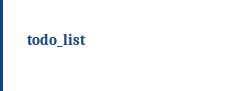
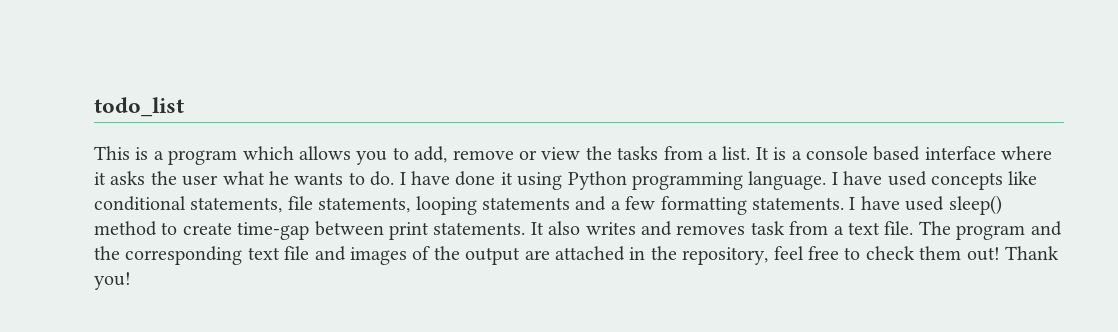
(86, 40) none -> [94,146,1053,165] [94,171,1038,190] [94,195,1002,215] [94,221,1062,240] [94,246,1059,265] [94,272,131,290] // This is a program which allows you to add, remove or view the tasks from a list. It is a console based interface where it asks the user what he wants to do. I have done it using Python programming language. I have used concepts like conditional statements, file statements, looping statements and a few formatting statements. I have used sleep() method to create time-gap between print statements. It also writes and removes task from a text file. The program and the corresponding text file and images of the output are attached in the repository, feel free to check them out! Thank you!

